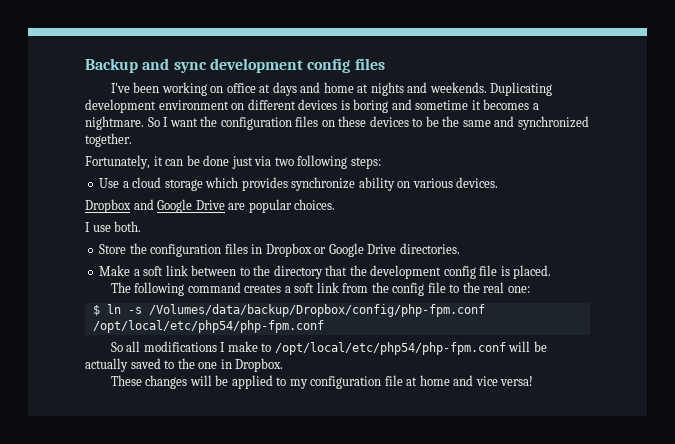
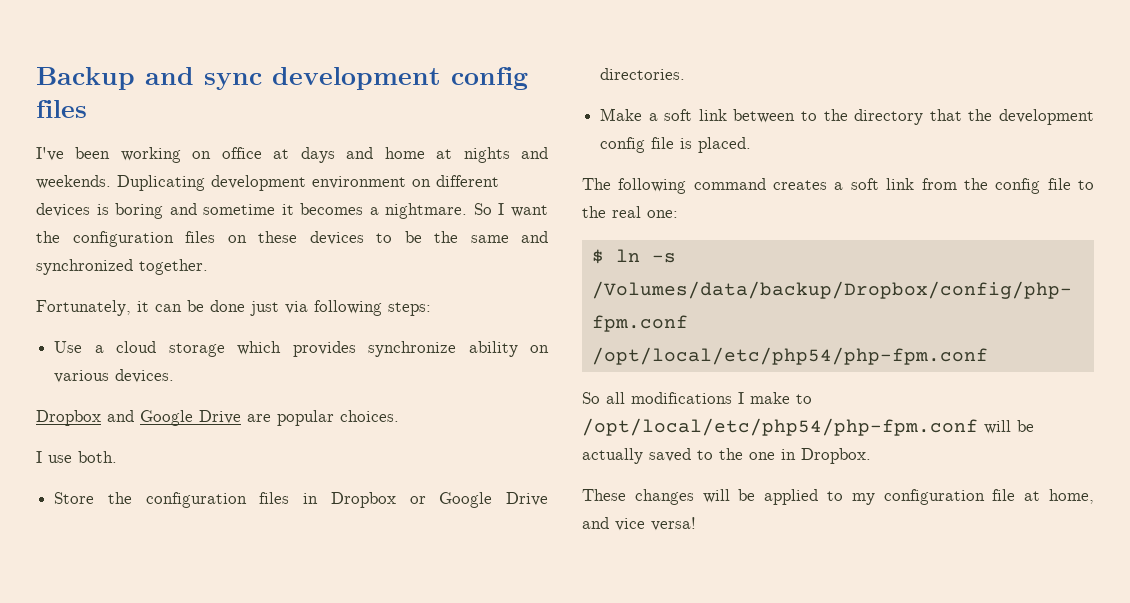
[274,157,294,166] two -> (308, 307) none
[419,375,450,386] home -> [1049,489,1094,504] home,

